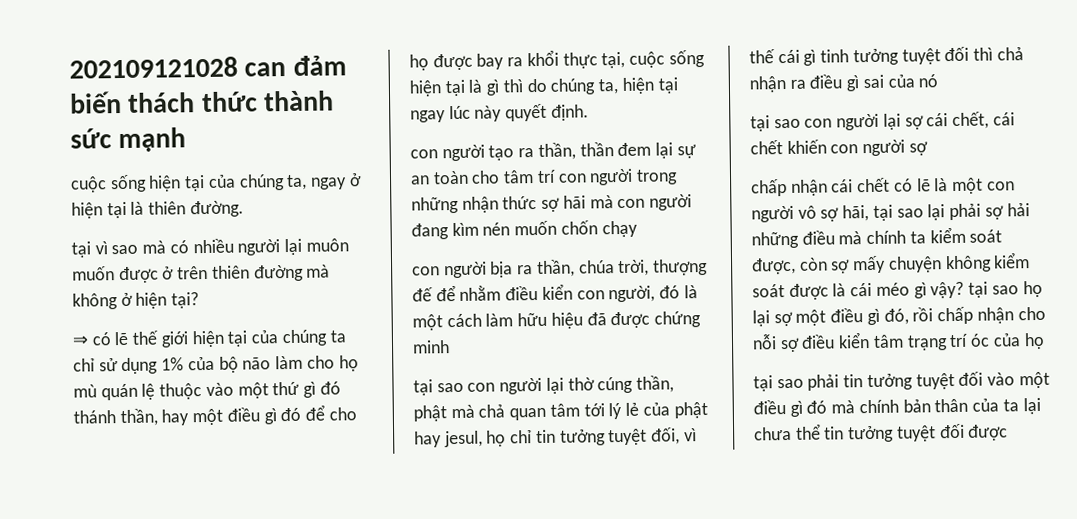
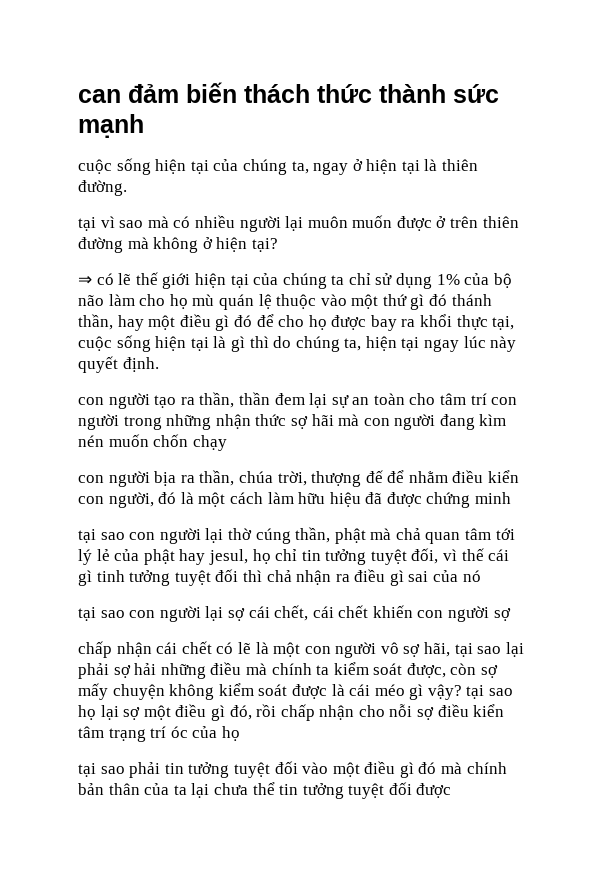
[69,56,238,79] 202109121028 -> (78, 96) none

